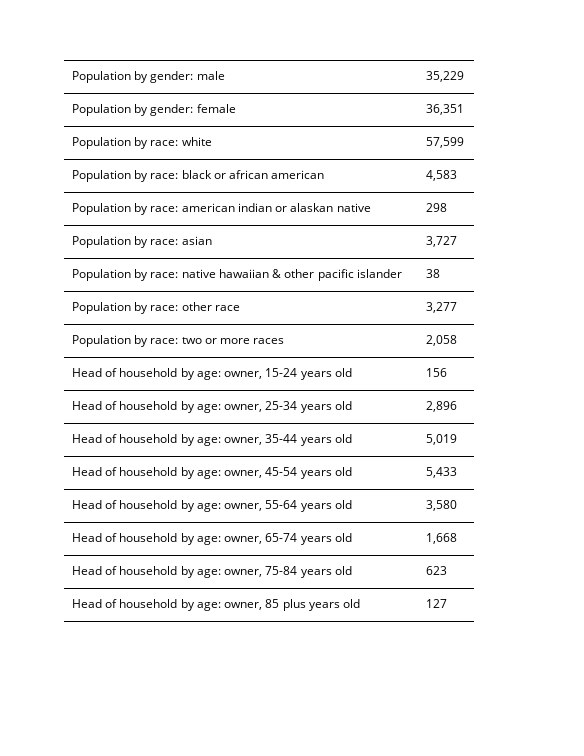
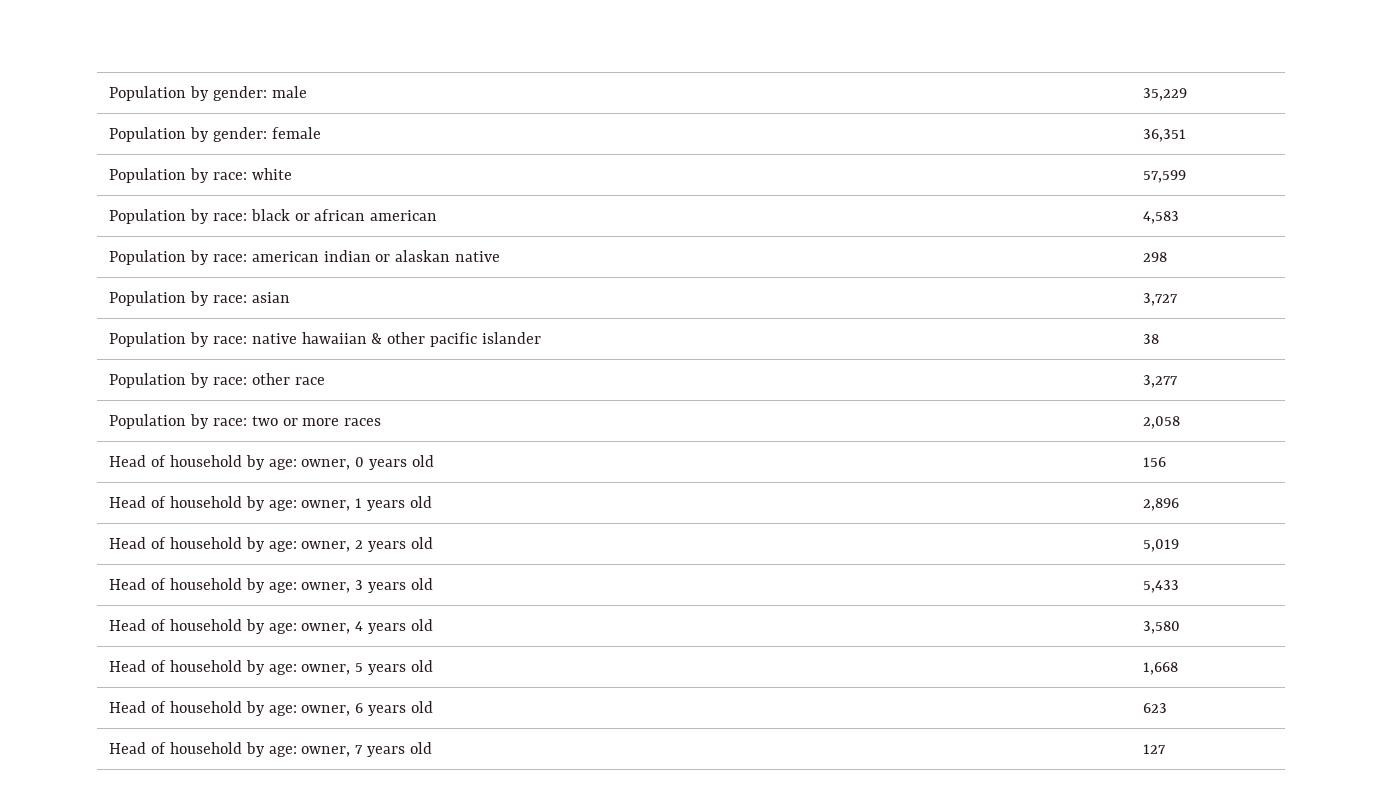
[265,368,298,377] 15-24 -> [355,457,365,467] 0
[265,401,298,410] 25-34 -> [355,498,363,508] 1
[265,434,298,443] 35-44 -> [355,540,364,549] 2
[265,467,298,476] 45-54 -> [355,580,364,590] 3
[265,500,298,509] 55-64 -> [355,621,364,631] 4
[265,533,298,542] 65-74 -> [355,663,364,672] 5
[265,566,298,575] 75-84 -> [355,703,364,713] 6
[265,599,306,611] 85 plus -> [355,745,364,754] 7

